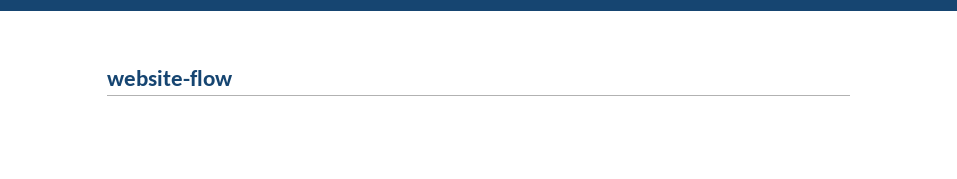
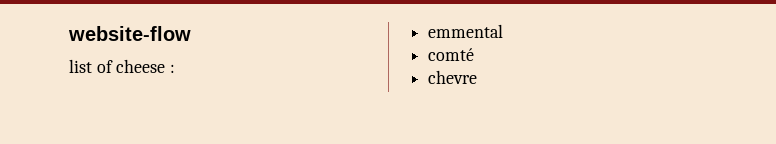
(233, 78) none -> [69,59,176,73] [428,24,504,38] [428,48,475,61] [428,70,478,84] // list of cheese : // emmental // comté // chevre

